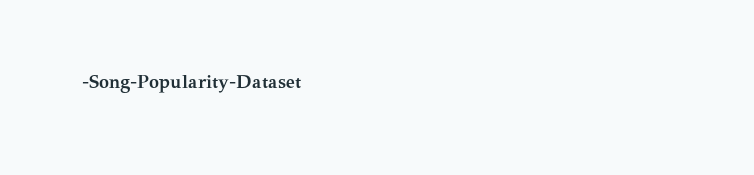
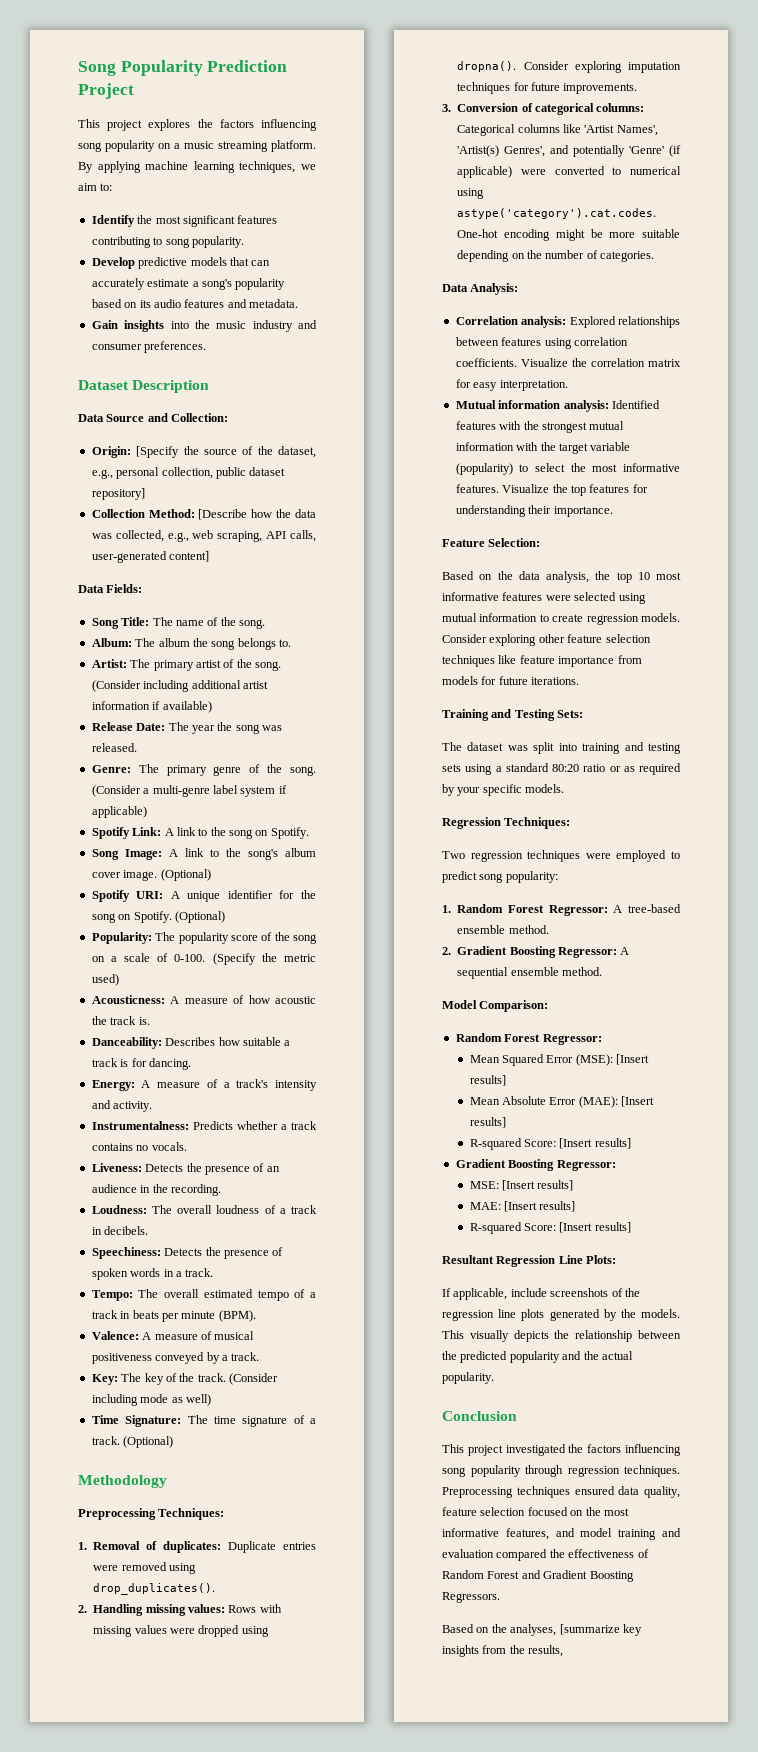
[82,74,301,93] -Song-Popularity-Dataset -> [78,60,288,76] [78,83,134,99] [78,119,317,131] [78,140,316,152] [78,161,316,173] [78,183,113,191] [91,215,278,227] [91,236,244,248] [91,257,271,269] [91,278,286,290] [91,299,298,308] [91,320,317,332] [91,341,207,353] [78,380,210,393] [78,413,229,422] [91,446,316,458] [91,467,286,479] [91,488,145,500] [91,509,316,520] [91,530,316,542] [91,551,210,563] [78,584,143,593] [91,617,265,629] [91,638,291,650] [91,659,281,671] [91,680,268,692] [91,701,212,713] [91,722,282,734] [91,743,137,752] [91,764,316,776] [91,785,287,797] [91,806,147,818] [91,827,309,839] [91,848,316,860] [91,869,211,881] [91,890,316,902] [91,911,225,923] [91,932,317,944] [91,953,316,965] [91,974,119,986] [91,995,316,1004] [91,1016,150,1025] [91,1037,291,1049] [91,1058,191,1070] [91,1079,317,1091] [91,1100,153,1112] [91,1121,317,1130] [91,1142,187,1151] [91,1163,280,1175] [91,1184,221,1196] [91,1205,317,1214] [91,1226,149,1235] [91,1247,284,1259] [91,1268,214,1280] [91,1289,316,1301] [91,1310,256,1322] [91,1331,255,1340] [91,1352,260,1364] [91,1373,278,1385] [91,1394,211,1406] [91,1415,316,1427] [91,1436,174,1448] [78,1475,167,1488] [78,1508,225,1520] [78,1541,316,1553] [93,1562,196,1574] [93,1583,216,1595] [78,1604,282,1616] [93,1625,269,1637] [457,61,681,73] [457,82,638,94] [442,103,645,115] [457,124,658,136] [457,145,681,157] [457,166,681,178] [457,188,485,199] [457,208,657,219] [457,229,680,241] [457,250,655,262] [442,283,519,295] [455,316,680,328] [455,337,628,349] [455,358,681,367] [455,379,568,391] [455,400,660,412] [455,421,625,433] [455,442,631,454] [455,463,680,475] [455,484,648,496] [455,505,613,517] [442,538,541,547] [442,571,681,583] [442,592,646,604] [442,613,680,625] [442,634,651,646] [442,655,642,667] [442,676,580,685] [442,709,584,721] [442,742,681,754] [442,763,681,775] [442,784,565,796] [442,817,571,829] [442,850,680,862] [442,871,558,883] [442,904,681,916] [457,925,549,934] [442,946,630,958] [457,967,602,979] [442,1000,549,1012] [455,1033,602,1045] [469,1054,650,1066] [469,1075,506,1086] [469,1096,655,1108] [469,1117,506,1128] [469,1138,631,1150] [455,1159,616,1171] [469,1180,574,1191] [469,1201,576,1212] [469,1222,631,1234] [442,1255,617,1267] [442,1288,640,1300] [442,1309,680,1321] [442,1330,681,1342] [442,1351,633,1363] [442,1372,494,1384] [442,1411,517,1421] [442,1444,681,1456] [442,1465,680,1477] [442,1486,680,1498] [442,1507,629,1516] [442,1528,681,1540] [442,1549,649,1561] [442,1570,634,1582] [442,1592,500,1603] [442,1624,642,1636] [442,1645,564,1657] Song Popularity Prediction Project // This project explores the factors influencing song popularity on a music streaming platform. By applying machine learning techniques, we aim to: // Identify the most significant features contributing to song popularity. // Develop predictive models that can accurately estimate a song's popularity based on its audio features and metadata. // Gain insights into the music industry and consumer preferences. // Dataset Description // Data Source and Collection: // Origin: [Specify the source of the dataset, e.g., personal collection, public dataset repository] // Collection Method: [Describe how the data was collected, e.g., web scraping, API calls, user-generated content] // Data Fields: // Song Title: The name of the song. // Album: The album the song belongs to. // Artist: The primary artist of the song. (Consider including additional artist information if available) // Release Date: The year the song was released. // Genre: The primary genre of the song. (Consider a multi-genre label system if applicable) // Spotify Link: A link to the song on Spotify. // Song Image: A link to the song's album cover image. (Optional) // Spotify URI: A unique identifier for the song on Spotify. (Optional) // Popularity: The popularity score of the song on a scale of 0-100. (Specify the metric used) // Acousticness: A measure of how acoustic the track is. // Danceability: Describes how suitable a track is for dancing. // Energy: A measure of a track's intensity and activity. // Instrumentalness: Predicts whether a track contains no vocals. // Liveness: Detects the presence of an audience in the recording. // Loudness: The overall loudness of a track in decibels. // Speechiness: Detects the presence of spoken words in a track. // Tempo: The overall estimated tempo of a track in beats per minute (BPM). // Valence: A measure of musical positiveness conveyed by a track. // Key: The key of the track. (Consider including mode as well) // Time Signature: The time signature of a track. (Optional) // Methodology // Preprocessing Techniques: // 1. Removal of duplicates: Duplicate entries were removed using drop_duplicates(). // 2. Handling missing values: Rows with missing values were dropped using dropna(). Consider exploring imputation techniques for future improvements. // 3. Conversion of categorical columns: Categorical columns like 'Artist Names', 'Artist(s) Genres', and potentially 'Genre' (if applicable) were converted to numerical using astype('category').cat.codes. One-hot encoding might be more suitable depending on the number of categories. // Data Analysis: // Correlation analysis: Explored relationships between features using correlation coefficients. Visualize the correlation matrix for easy interpretation. // Mutual information analysis: Identified features with the strongest mutual information with the target variable (popularity) to select the most informative features. Visualize the top features for understanding their importance. // Feature Selection: // Based on the data analysis, the top 10 most informative features were selected using mutual information to create regression models. Consider exploring other feature selection techniques like feature importance from models for future iterations. // Training and Testing Sets: // The dataset was split into training and testing sets using a standard 80:20 ratio or as required by your specific models. // Regression Techniques: // Two regression techniques were employed to predict song popularity: // 1. Random Forest Regressor: A tree-based ensemble method. // 2. Gradient Boosting Regressor: A sequential ensemble method. // Model Comparison: // Random Forest Regressor: // Mean Squared Error (MSE): [Insert results] // Mean Absolute Error (MAE): [Insert results] // R-squared Score: [Insert results] // Gradient Boosting Regressor: // MSE: [Insert results] // MAE: [Insert results] // R-squared Score: [Insert results] // Resultant Regression Line Plots: // If applicable, include screenshots of the regression line plots generated by the models. This visually depicts the relationship between the predicted popularity and the actual popularity. // Conclusion // This project investigated the factors influencing song popularity through regression techniques. Preprocessing techniques ensured data quality, feature selection focused on the most informative features, and model training and evaluation compared the effectiveness of Random Forest and Gradient Boosting Regressors. // Based on the analyses, [summarize key insights from the results,

